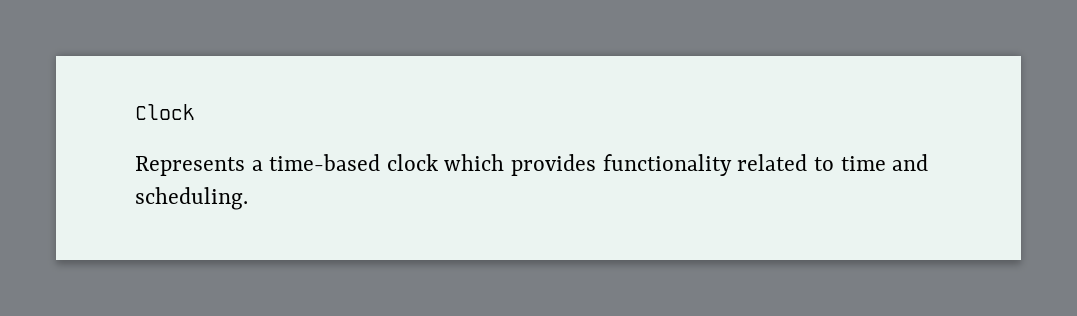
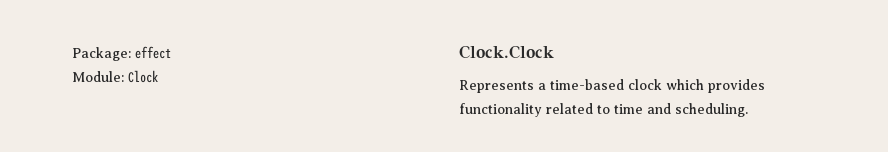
(135, 112) none -> [72,46,171,61] [72,71,124,82] Package: effect // Module:
(195, 112) none -> [459,45,554,59] // Clock.Clock

